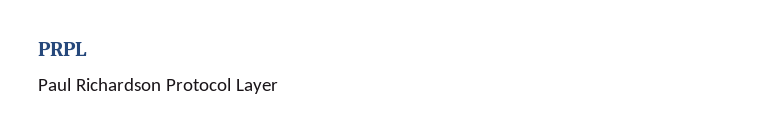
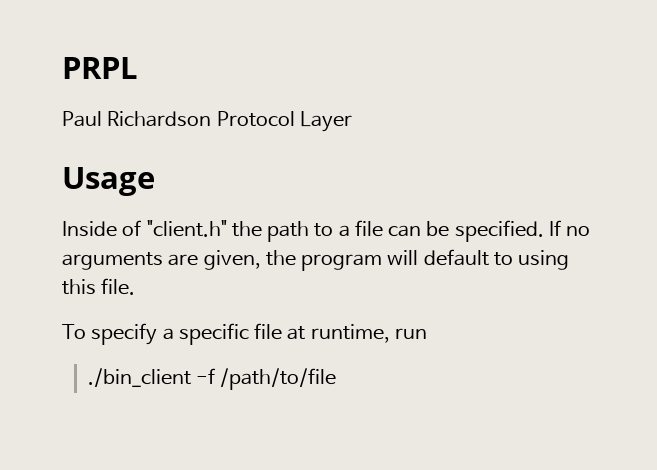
(278, 86) none -> [62,167,155,196] [62,220,591,242] [62,249,570,271] [62,278,136,295] [62,323,427,345] [87,368,337,390] // Usage // Inside of "client.h" the path to a file can be specified. If no arguments are given, the program will default to using this file. // To specify a specific file at runtime, run // ./bin_client -f /path/to/file

